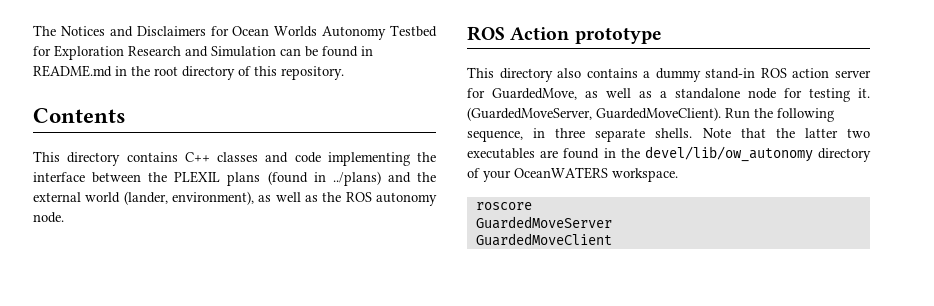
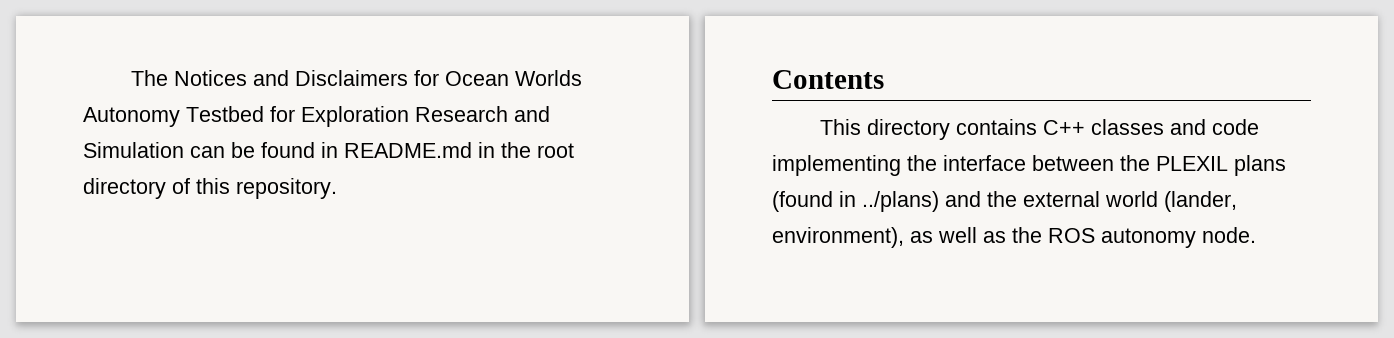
[467,26,662,44] [467,67,871,82] [467,88,870,102] [467,107,834,122] [467,128,870,142] [467,146,871,162] [467,167,678,182] [475,202,532,210] [475,216,612,229] [475,233,612,246] // ROS Action prototype // This directory also contains a dummy stand-in ROS action server for GuardedMove, as well as a standalone node for testing it. (GuardedMoveServer, GuardedMoveClient). Run the following sequence, in three separate shells. Note that the latter two executables are found in the devel/lib/ow_autonomy directory of your OceanWATERS workspace. // roscore // GuardedMoveServer // GuardedMoveClient -> (1256, 235) none

